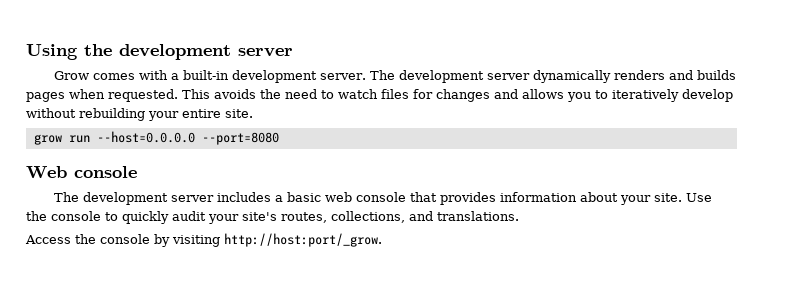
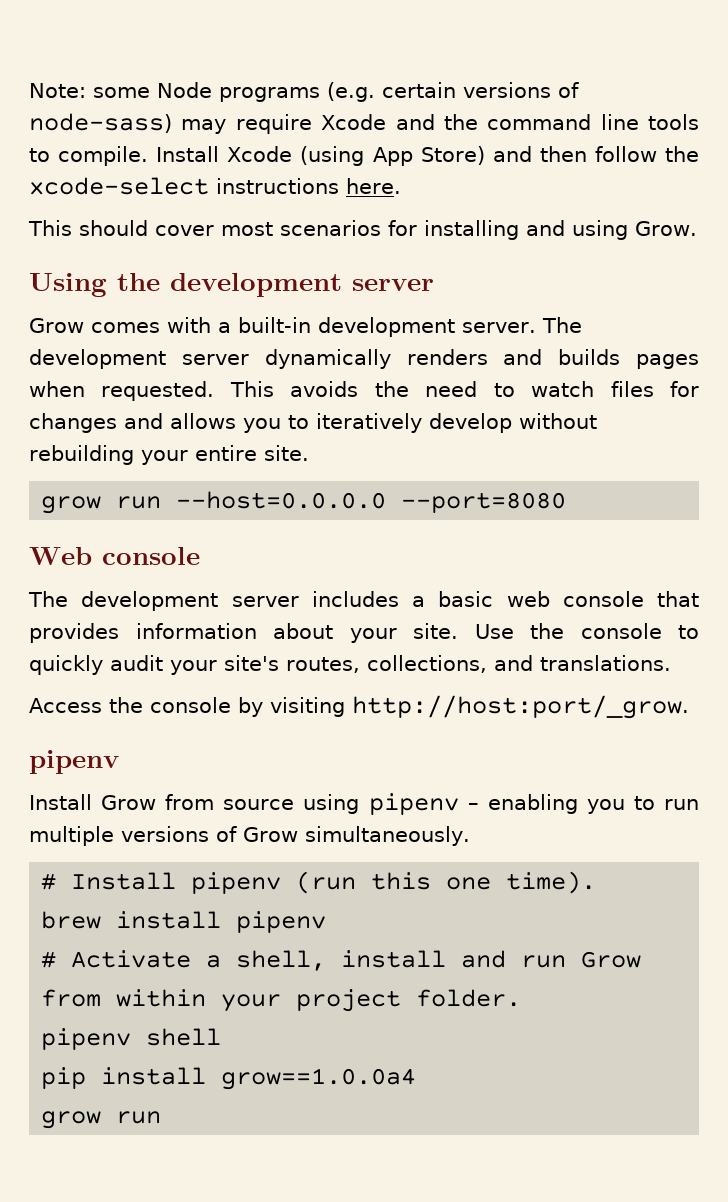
(26, 52) none -> [29,82,579,102] [29,113,699,134] [29,146,700,166] [29,177,401,195] [28,220,697,240] Note: some Node programs (e.g. certain versions of node-sass) may require Xcode and the command line tools to compile. Install Xcode (using App Store) and then follow the xcode-select instructions here. // This should cover most scenarios for installing and using Grow. //
(382, 240) none -> [29,750,119,774] [29,793,700,815] [29,826,470,846] [41,871,597,894] [41,911,327,933] [41,950,642,971] [41,989,522,1012] [41,1028,222,1050] [41,1067,417,1090] [41,1111,162,1129] // pipenv // Install Grow from source using pipenv – enabling you to run multiple versions of Grow simultaneously. // # Install pipenv (run this one time). // brew install pipenv // # Activate a shell, install and run Grow from within your project folder. // pipenv shell // pip install grow==1.0.0a4 // grow run

